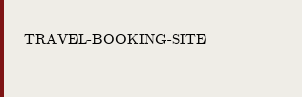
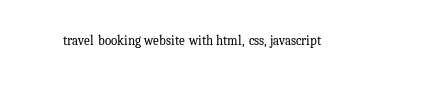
[24,33,206,45] TRAVEL-BOOKING-SITE -> [63,34,323,48] travel booking website with html, css, javascript

